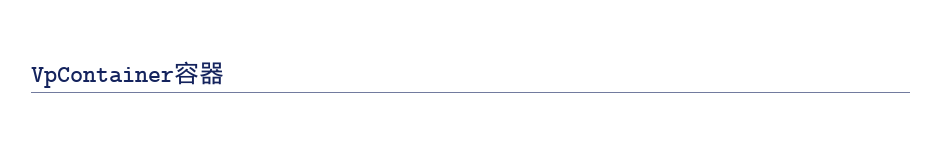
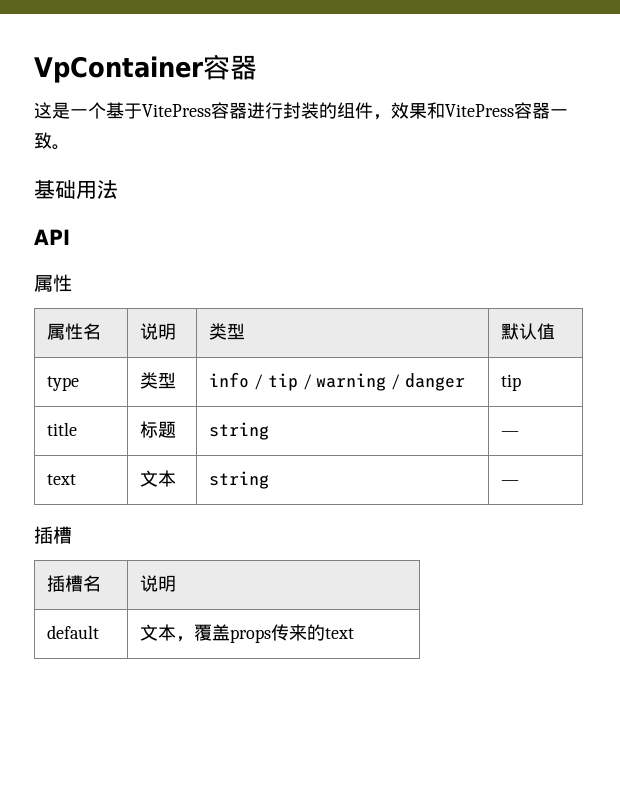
(224, 73) none -> [34,102,568,120] [34,132,70,150] [34,180,118,199] [34,229,70,245] [34,274,72,292] [47,323,102,340] [140,323,177,340] [209,323,246,340] [501,323,556,340] [47,376,80,391] [140,372,177,389] [209,372,466,391] [501,374,522,391] [47,422,78,436] [140,421,177,438] [209,422,270,440] [501,431,520,436] [47,474,77,485] [140,470,177,487] [209,471,270,489] [501,480,520,485] [34,526,72,544] [47,575,102,592] [140,575,177,592] [47,625,100,639] [140,624,355,643] // 这是一个基于VitePress容器进行封装的组件，效果和VitePress容器一致。 // 基础用法 // API // 属性 // 属性名 | 说明 | 类型 | 默认值 // type | 类型 | info / tip / warning / danger | tip // title | 标题 | string | — // text | 文本 | string | — // 插槽 // 插槽名 | 说明 // default | 文本，覆盖props传来的text

